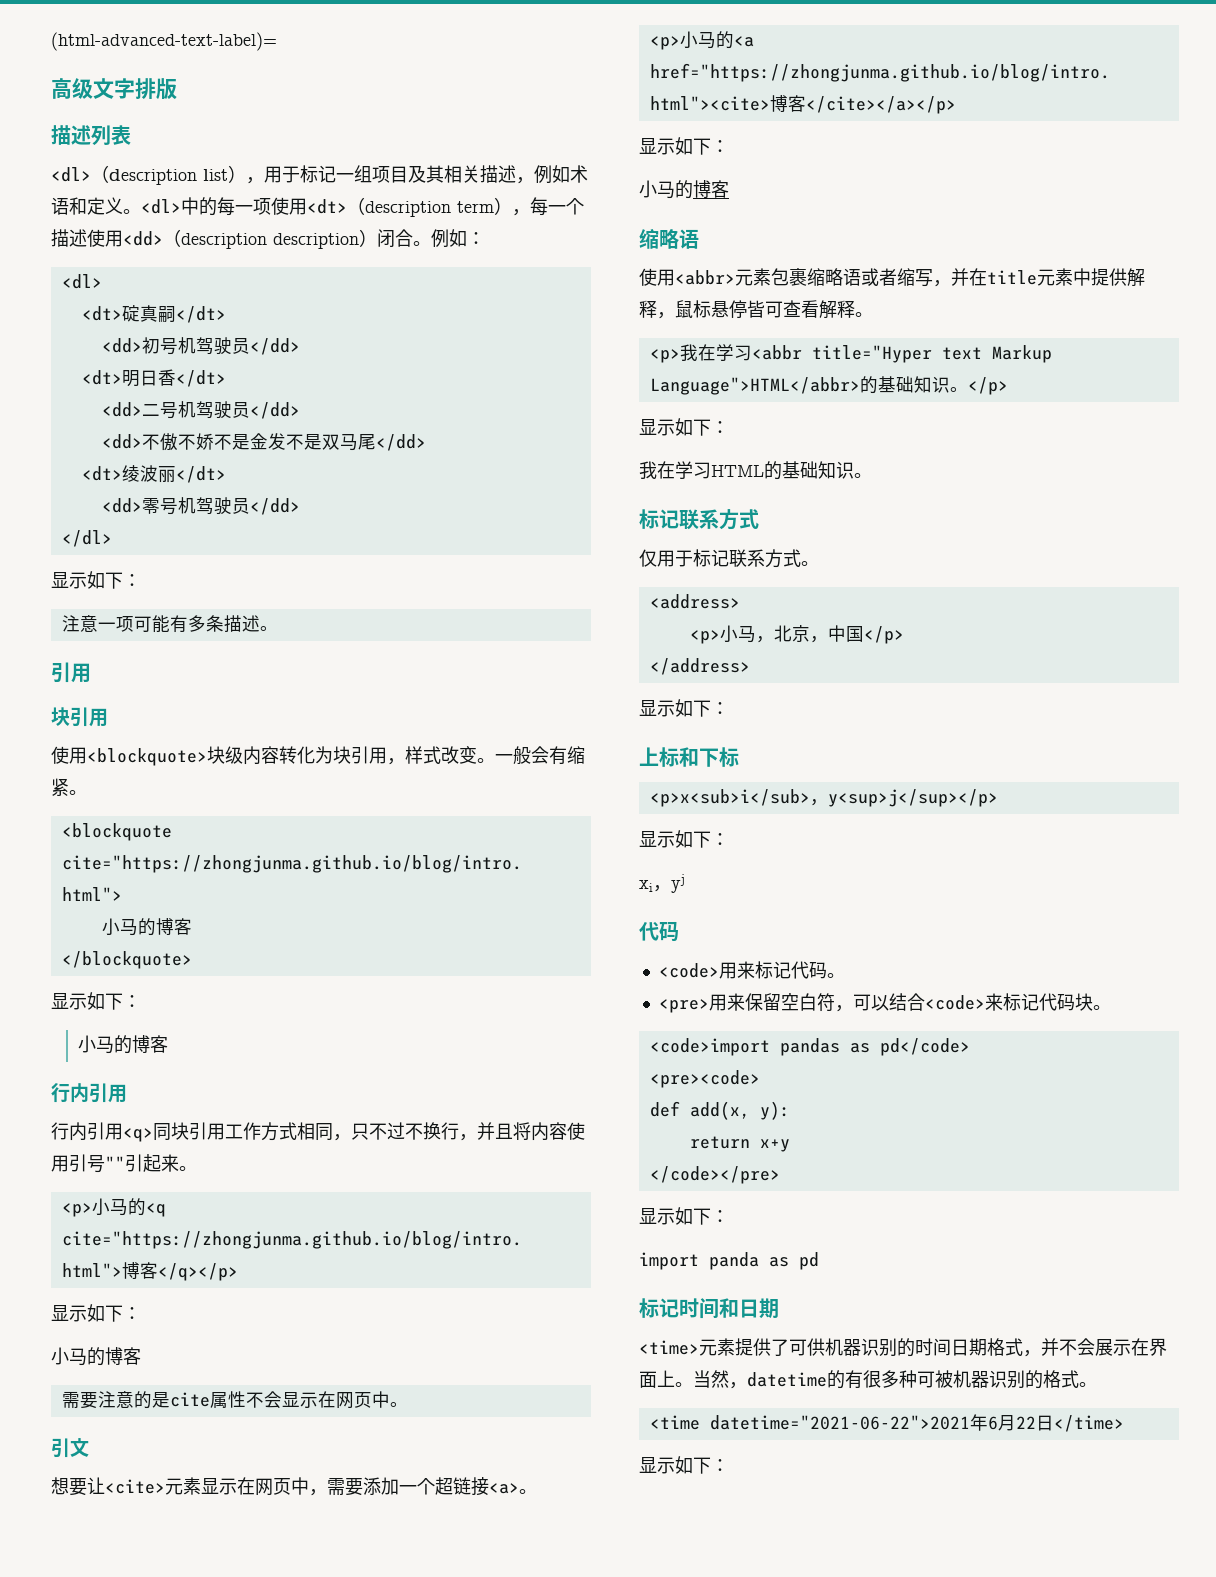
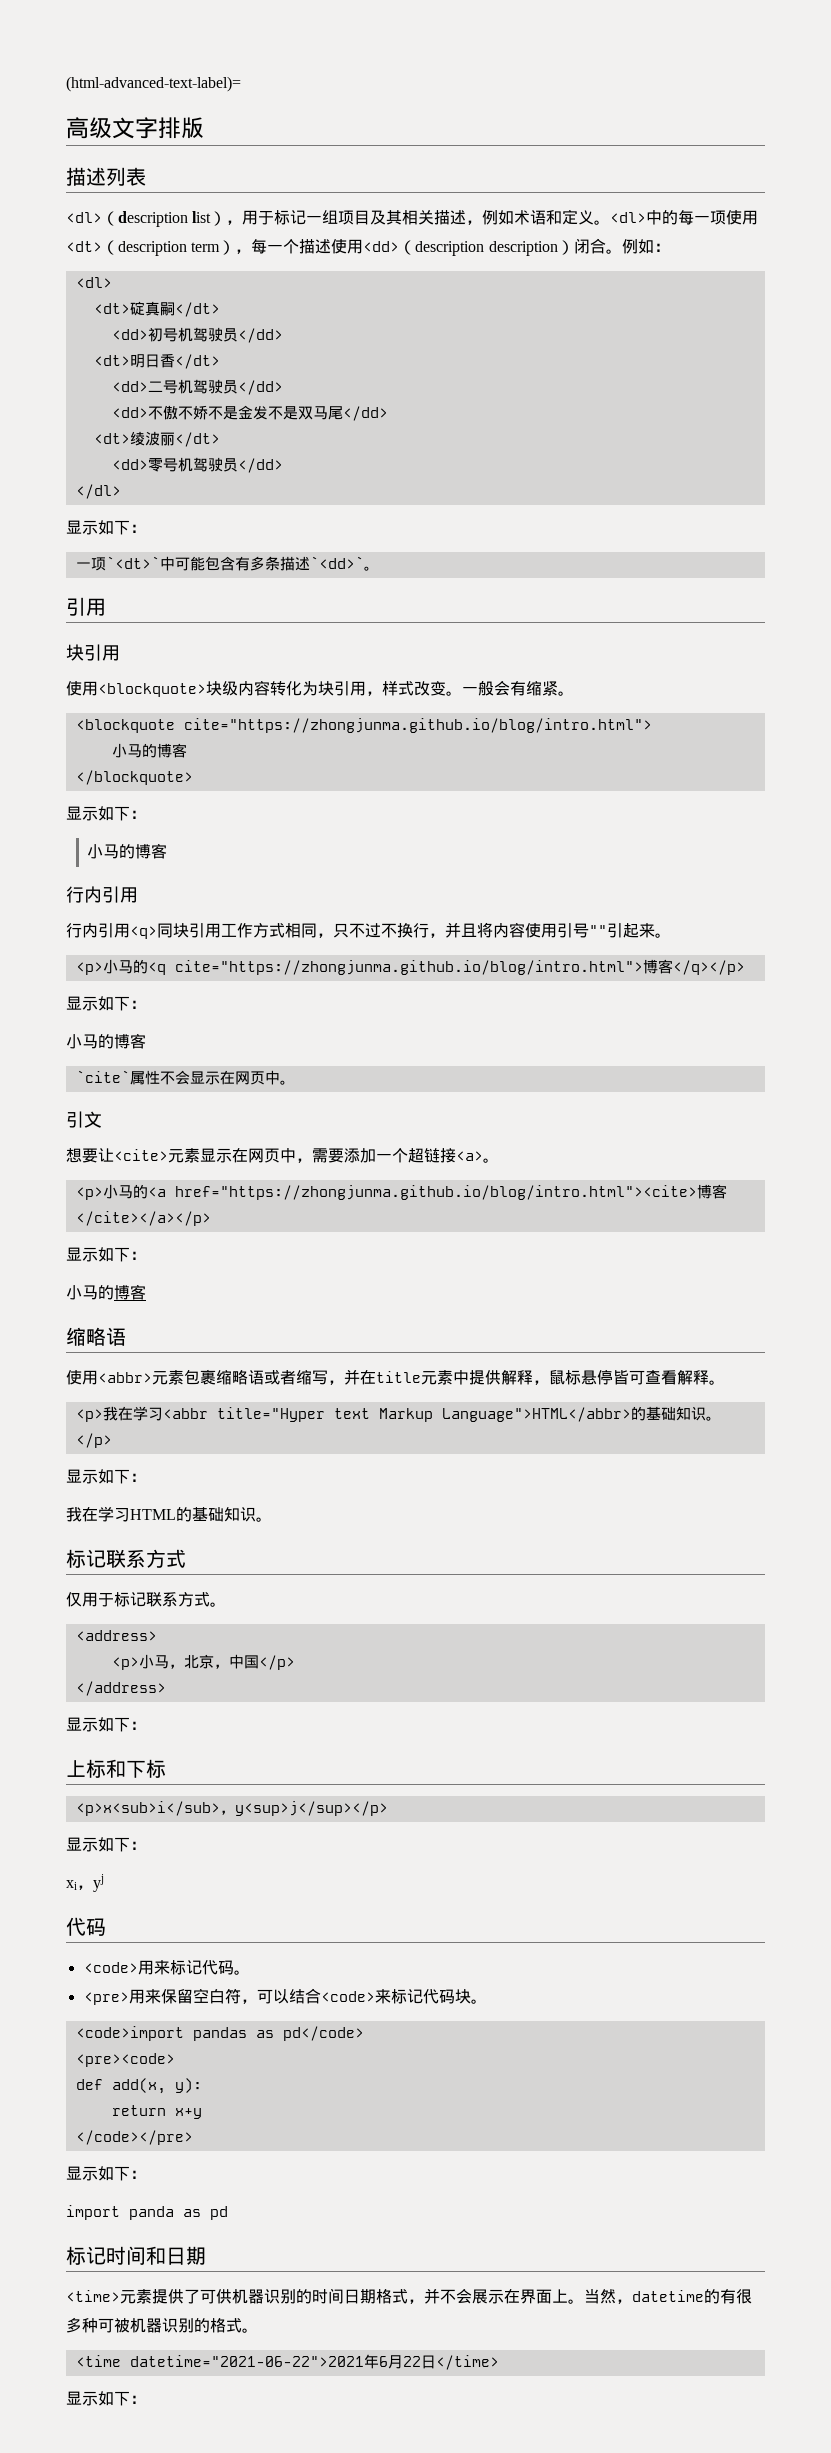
[61,615,170,633] 注意一项可能 -> [75,556,235,571] 一项`<dt>`中可能包含
(260, 623) none -> [309,556,364,569] `<dd>`
[61,1391,210,1409] 需要注意的是cite -> [75,1070,130,1083] `cite`

